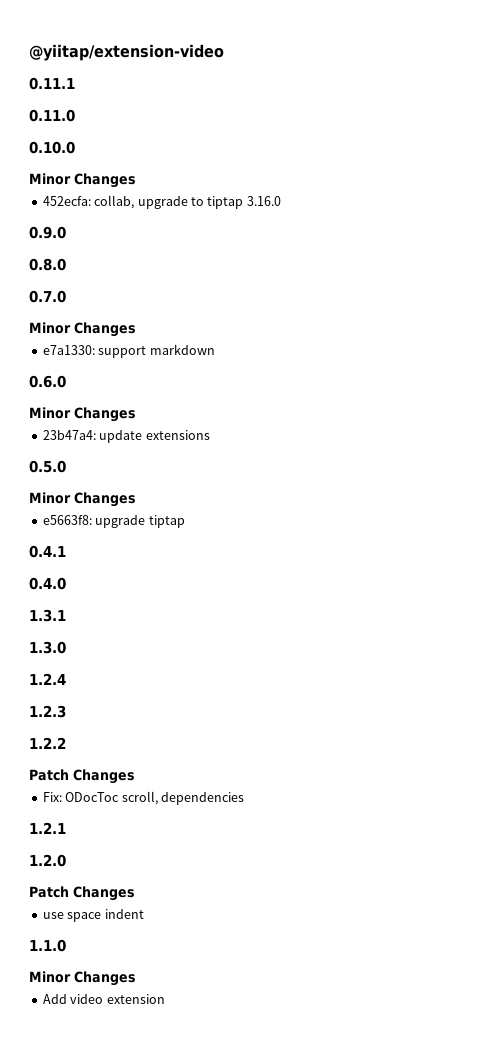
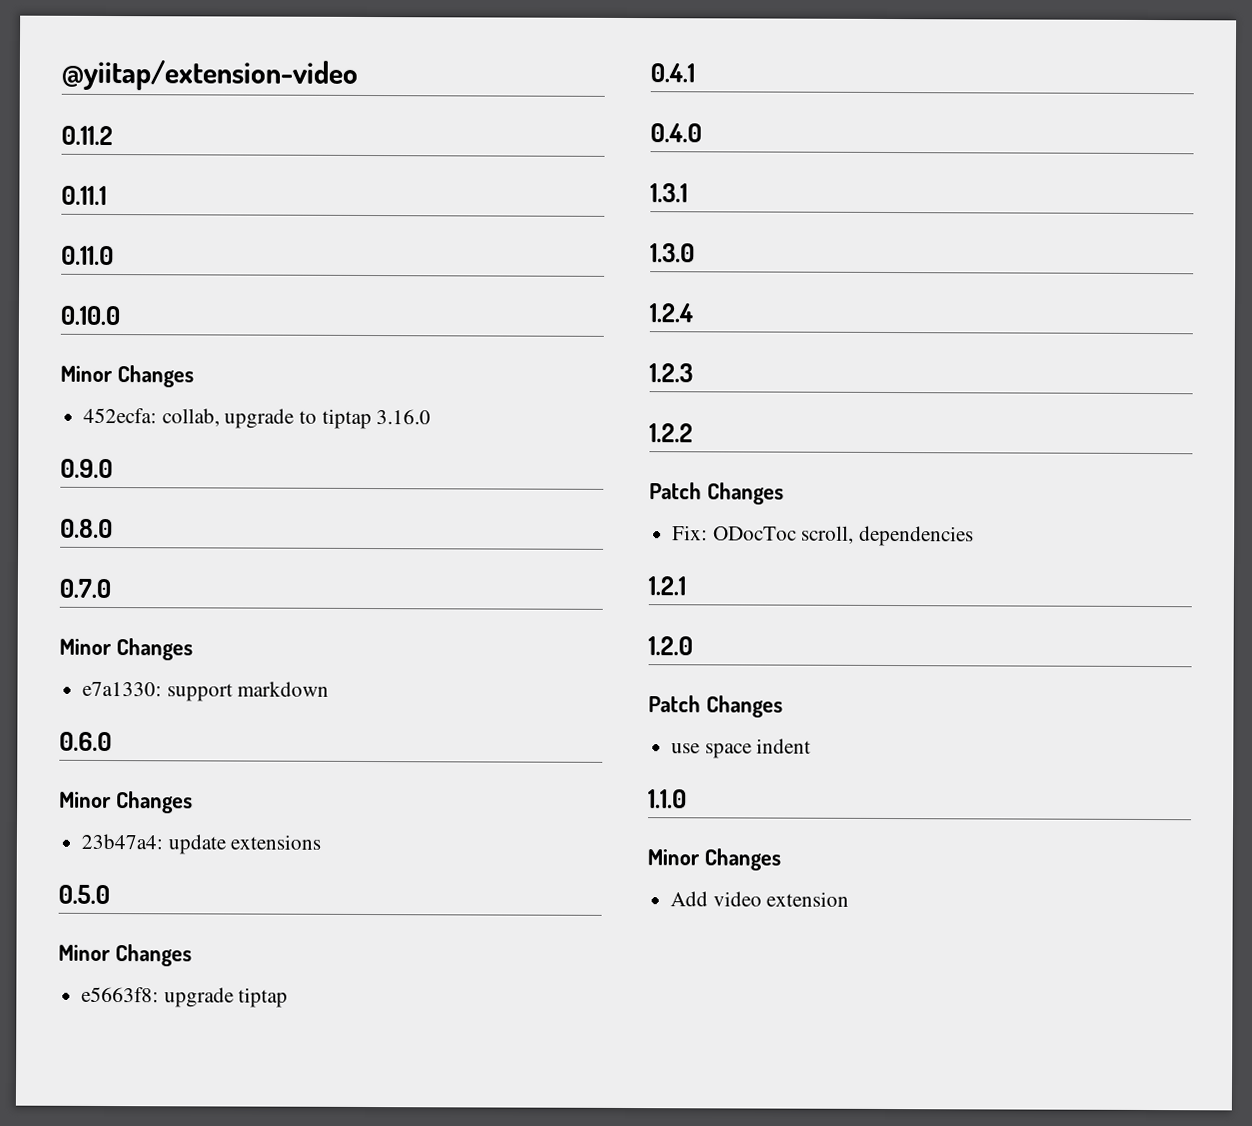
(224, 52) none -> [61,125,113,146] // 0.11.2

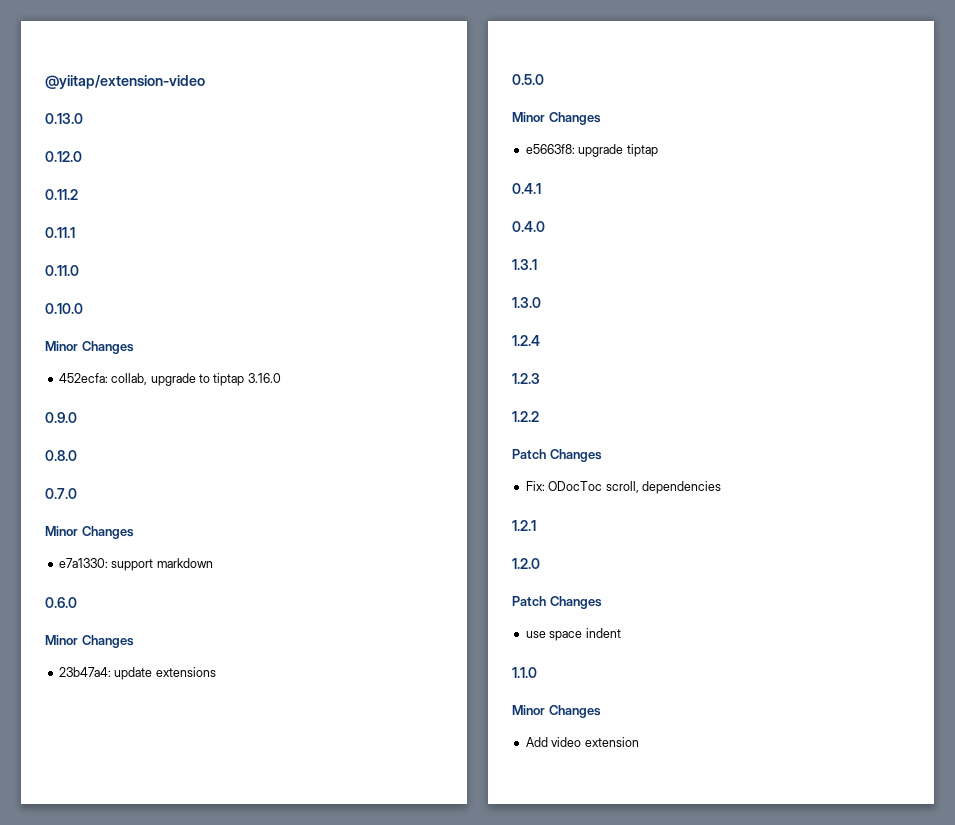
(358, 75) none -> [45,113,83,124] [45,151,82,162] // 0.13.0 // 0.12.0

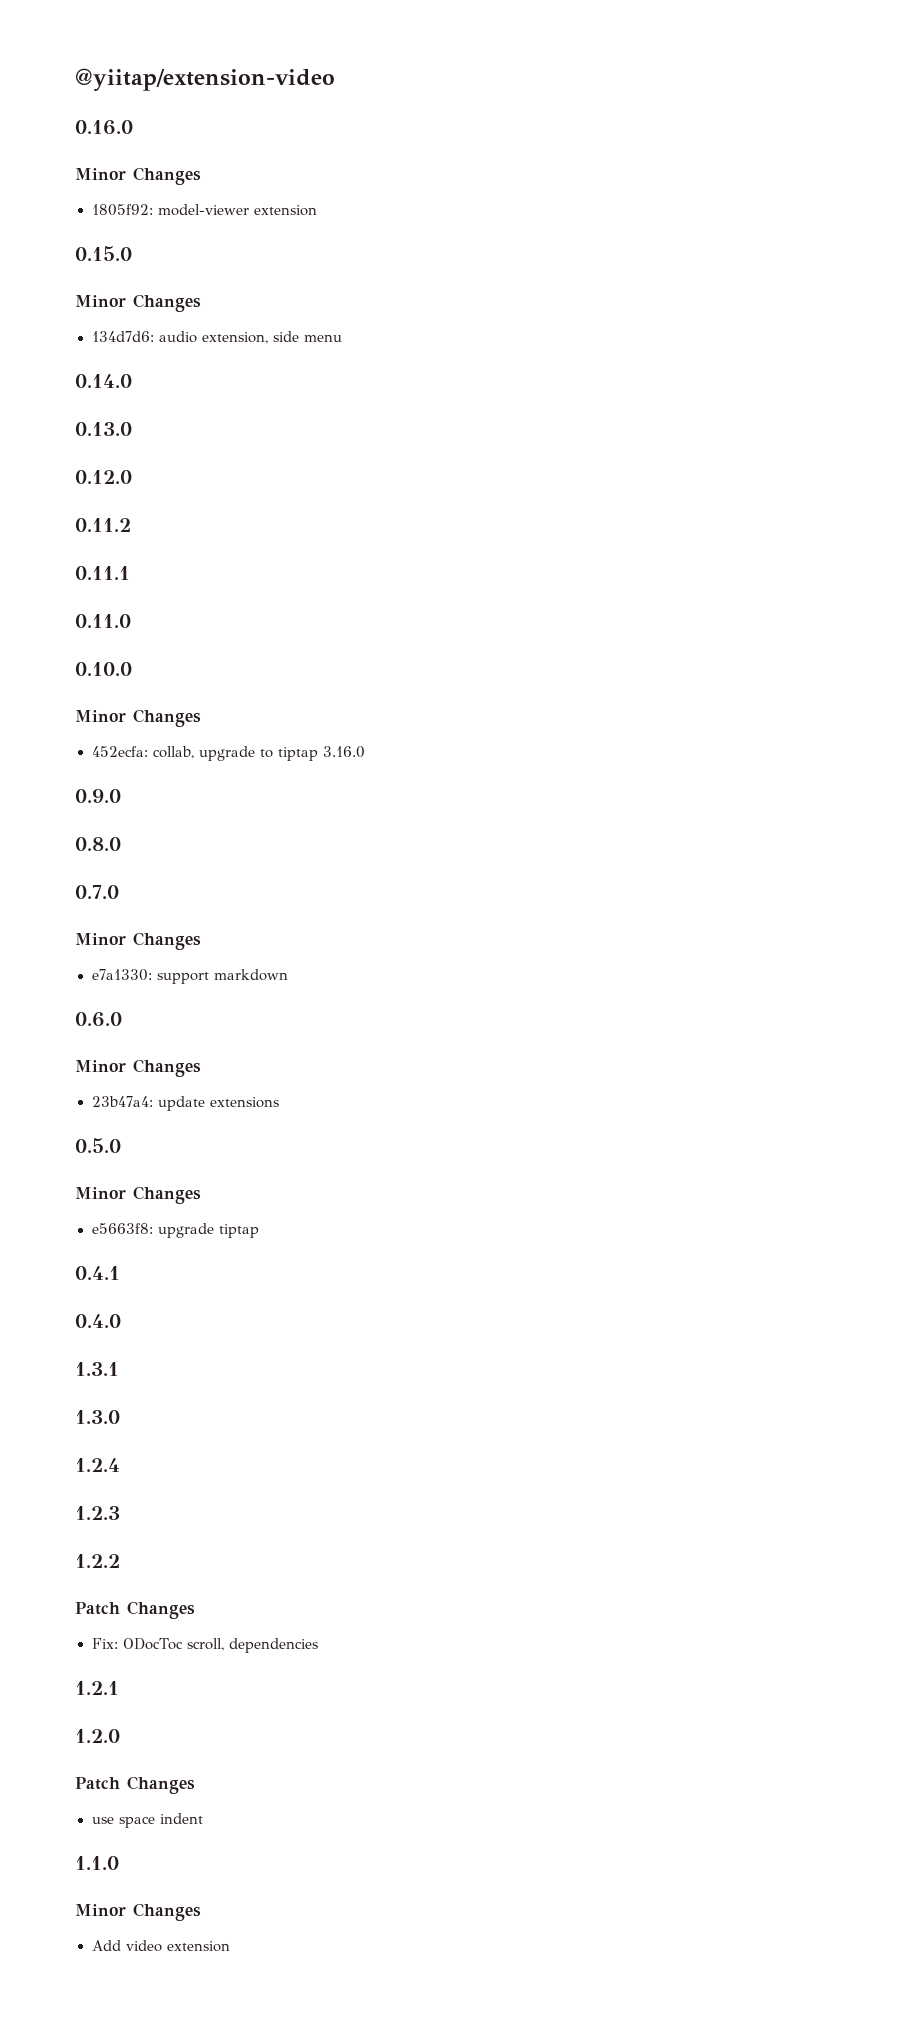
(205, 82) none -> [75,120,133,135] [75,167,201,185] [91,204,317,216] [75,246,132,261] [75,294,201,312] [91,331,342,344] [75,374,132,388] // 0.16.0 // Minor Changes // 1805f92: model-viewer extension // 0.15.0 // Minor Changes // 134d7d6: audio extension, side menu // 0.14.0

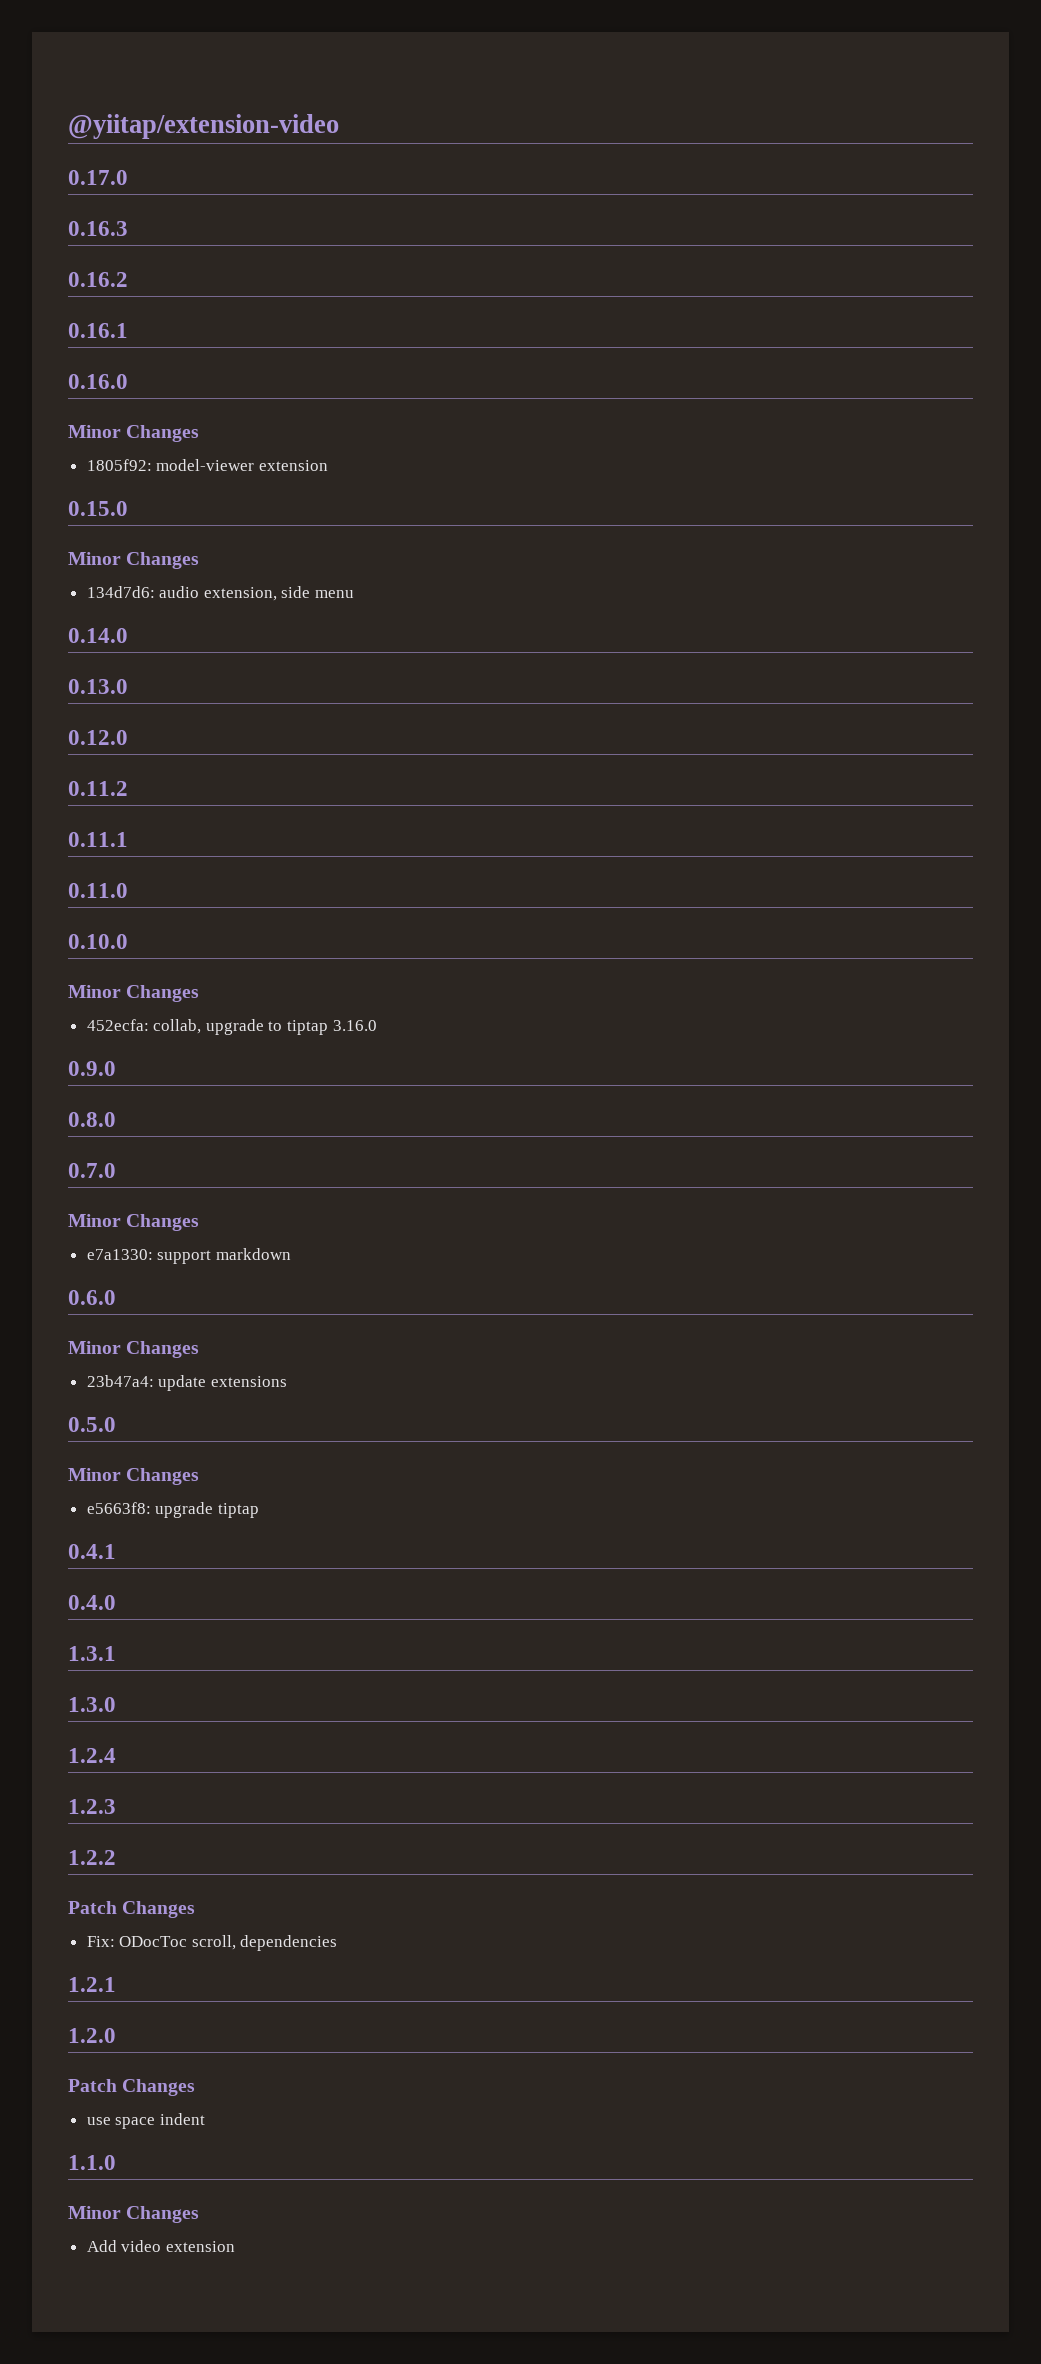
(335, 79) none -> [68,170,128,185] [68,221,128,236] [68,272,128,287] [68,323,128,338] // 0.17.0 // 0.16.3 // 0.16.2 // 0.16.1

